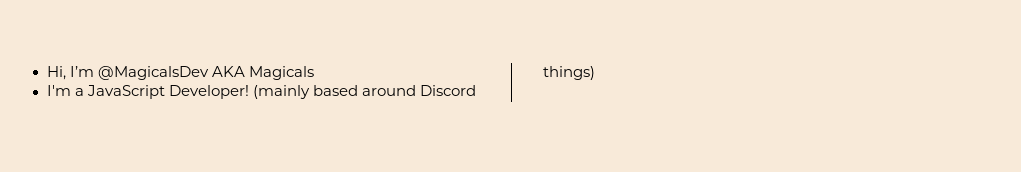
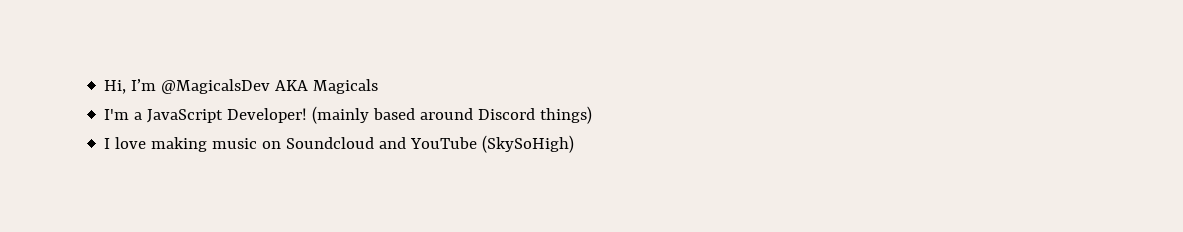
(595, 73) none -> [104,135,575,153] // I love making music on Soundcloud and YouTube (SkySoHigh)

